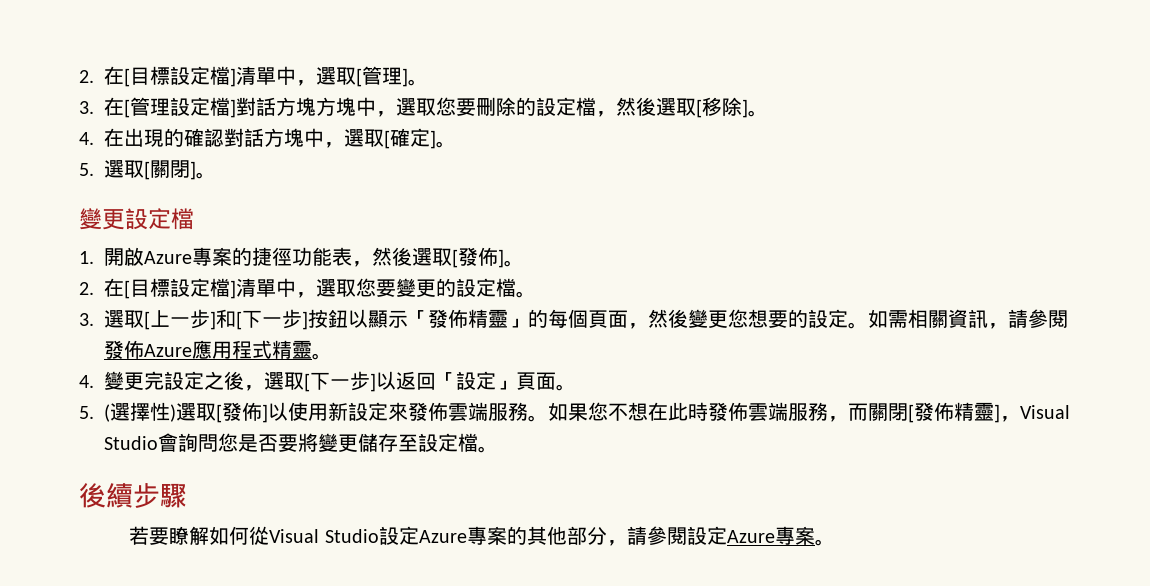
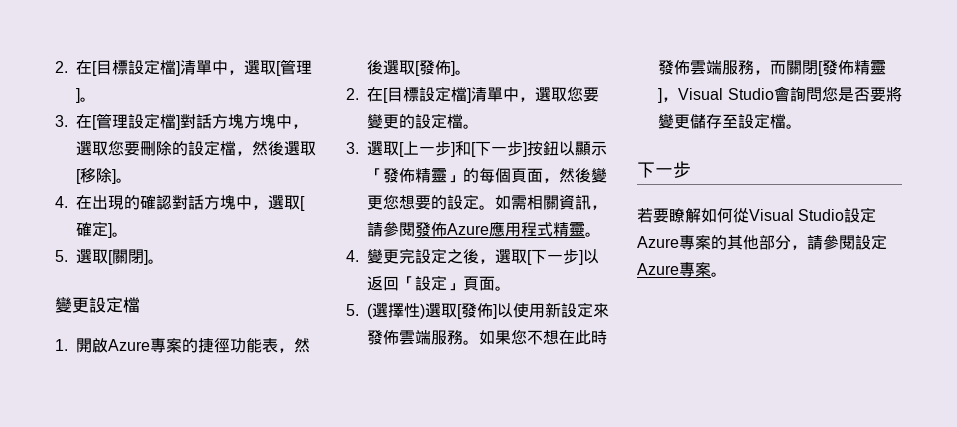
[79,483,187,508] 後續步驟 -> [637,161,691,178] 下一步

